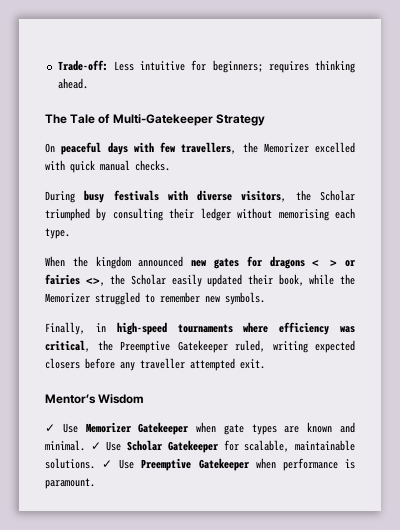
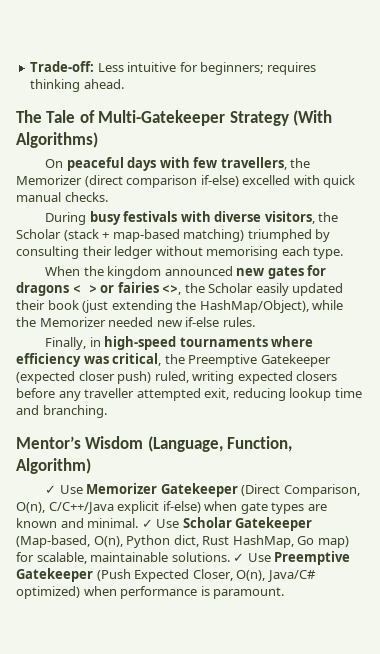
(265, 120) none -> [293,110,333,126] [16,132,98,148] (With Algorithms)
(309, 148) none -> [84,175,239,188] (direct comparison if-else)
(355, 195) none -> [63,229,245,242] (stack + map-based matching)
[278,274,355,286] [45,292,265,305] book, while the Memorizer struggled to remember new symbols. -> [47,300,344,313] [16,317,255,327] book (just extending the HashMap/Object), while the Memorizer needed new if-else rules.
(228, 346) none -> [16,371,152,384] (expected closer push)
[240,359,265,369] exit. -> [204,388,362,401] [16,405,107,418] exit, reducing lookup time and branching.
(145, 399) none -> [147,436,293,452] [16,458,91,474] (Language, Function, Algorithm)
(190, 428) none -> [241,484,360,497] [16,501,201,514] (Direct Comparison, O(n), C/C++/Java explicit if-else)
(219, 446) none -> [16,535,349,548] (Map-based, O(n), Python dict, Rust HashMap, Go map)
(250, 464) none -> [96,569,316,582] [16,586,80,599] (Push Expected Closer, O(n), Java/C# optimized)

